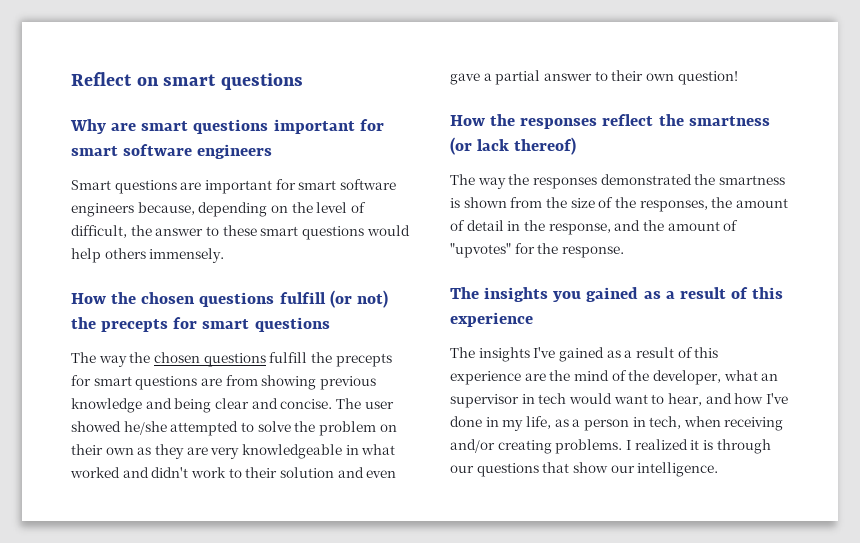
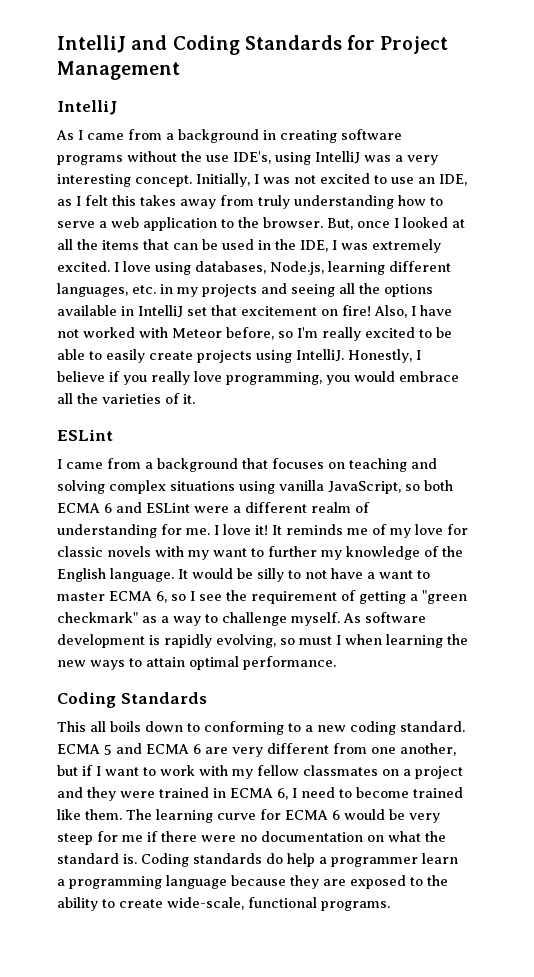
[71,72,304,90] [70,119,384,134] [71,144,273,159] [71,179,396,194] [71,202,366,217] [71,225,410,240] [71,248,225,263] [71,290,388,308] [71,317,330,332] [71,352,392,367] [71,375,376,390] [71,398,394,413] [71,421,397,436] [71,444,396,459] [70,467,397,478] [450,70,738,85] [450,114,770,129] [450,137,577,155] [450,174,785,189] [450,197,788,212] [450,220,739,235] [450,243,624,258] [450,287,784,302] [450,312,533,327] [450,347,719,362] [450,370,779,385] [450,393,788,408] [450,416,784,431] [450,439,771,454] [450,462,719,477] Reflect on smart questions // Why are smart questions important for smart software engineers // Smart questions are important for smart software engineers because, depending on the level of difficult, the answer to these smart questions would help others immensely. // How the chosen questions fulfill (or not) the precepts for smart questions // The way the chosen questions fulfill the precepts for smart questions are from showing previous knowledge and being clear and concise. The user showed he/she attempted to solve the problem on their own as they are very knowledgeable in what worked and didn't work to their solution and even gave a partial answer to their own question! // How the responses reflect the smartness (or lack thereof) // The way the responses demonstrated the smartness is shown from the size of the responses, the amount of detail in the response, and the amount of "upvotes" for the response. // The insights you gained as a result of this experience // The insights I've gained as a result of this experience are the mind of the developer, what an supervisor in tech would want to hear, and how I've done in my life, as a person in tech, when receiving and/or creating problems. I realized it is through our questions that show our intelligence. -> [57,35,449,55] [57,61,180,80] [57,100,117,115] [56,129,402,143] [57,151,438,165] [57,173,467,187] [57,195,443,209] [57,217,465,231] [57,239,441,253] [57,261,451,275] [57,283,433,297] [57,305,452,318] [57,327,452,341] [57,349,421,363] [57,371,459,385] [57,393,195,404] [57,429,113,441] [57,458,437,472] [57,480,453,494] [57,502,370,513] [57,524,468,538] [57,546,463,560] [57,568,430,582] [57,590,467,604] [57,612,426,626] [57,634,468,648] [57,656,336,670] [57,692,207,708] [57,721,465,735] [57,743,456,757] [57,765,463,779] [57,787,463,801] [57,809,440,823] [57,831,446,845] [57,853,458,867] [57,875,448,889] [57,897,390,911] IntelliJ and Coding Standards for Project Management // IntelliJ // As I came from a background in creating software programs without the use IDE's, using IntelliJ was a very interesting concept. Initially, I was not excited to use an IDE, as I felt this takes away from truly understanding how to serve a web application to the browser. But, once I looked at all the items that can be used in the IDE, I was extremely excited. I love using databases, Node.js, learning different languages, etc. in my projects and seeing all the options available in IntelliJ set that excitement on fire! Also, I have not worked with Meteor before, so I'm really excited to be able to easily create projects using IntelliJ. Honestly, I believe if you really love programming, you would embrace all the varieties of it. // ESLint // I came from a background that focuses on teaching and solving complex situations using vanilla JavaScript, so both ECMA 6 and ESLint were a different realm of understanding for me. I love it! It reminds me of my love for classic novels with my want to further my knowledge of the English language. It would be silly to not have a want to master ECMA 6, so I see the requirement of getting a "green checkmark" as a way to challenge myself. As software development is rapidly evolving, so must I when learning the new ways to attain optimal performance. // Coding Standards // This all boils down to conforming to a new coding standard. ECMA 5 and ECMA 6 are very different from one another, but if I want to work with my fellow classmates on a project and they were trained in ECMA 6, I need to become trained like them. The learning curve for ECMA 6 would be very steep for me if there were no documentation on what the standard is. Coding standards do help a programmer learn a programming language because they are exposed to the ability to create wide-scale, functional programs.

